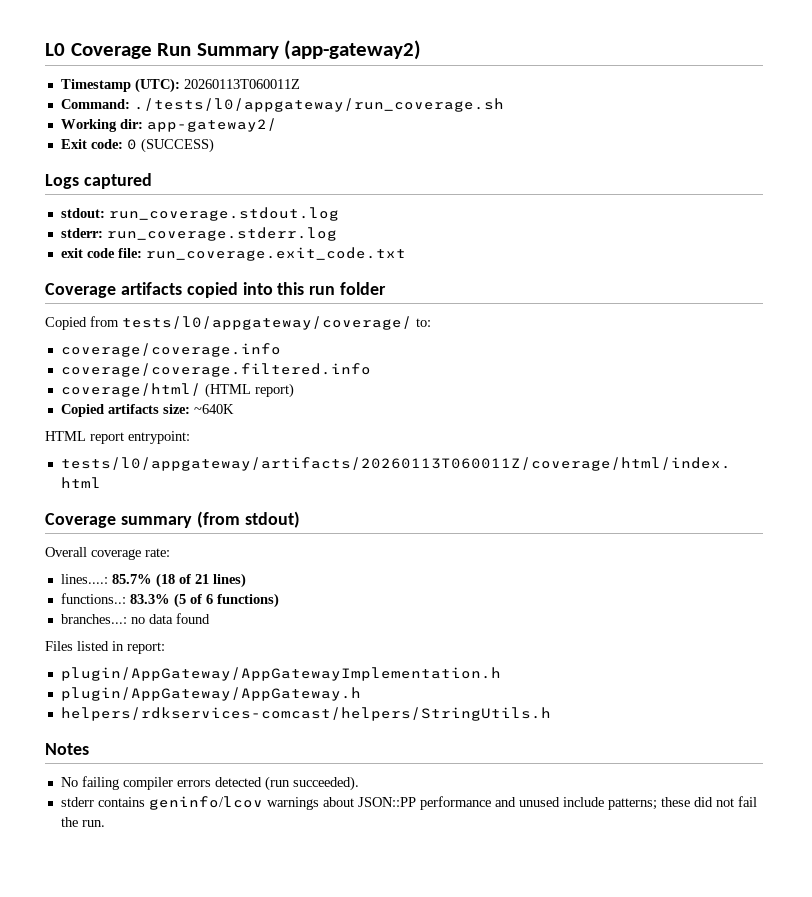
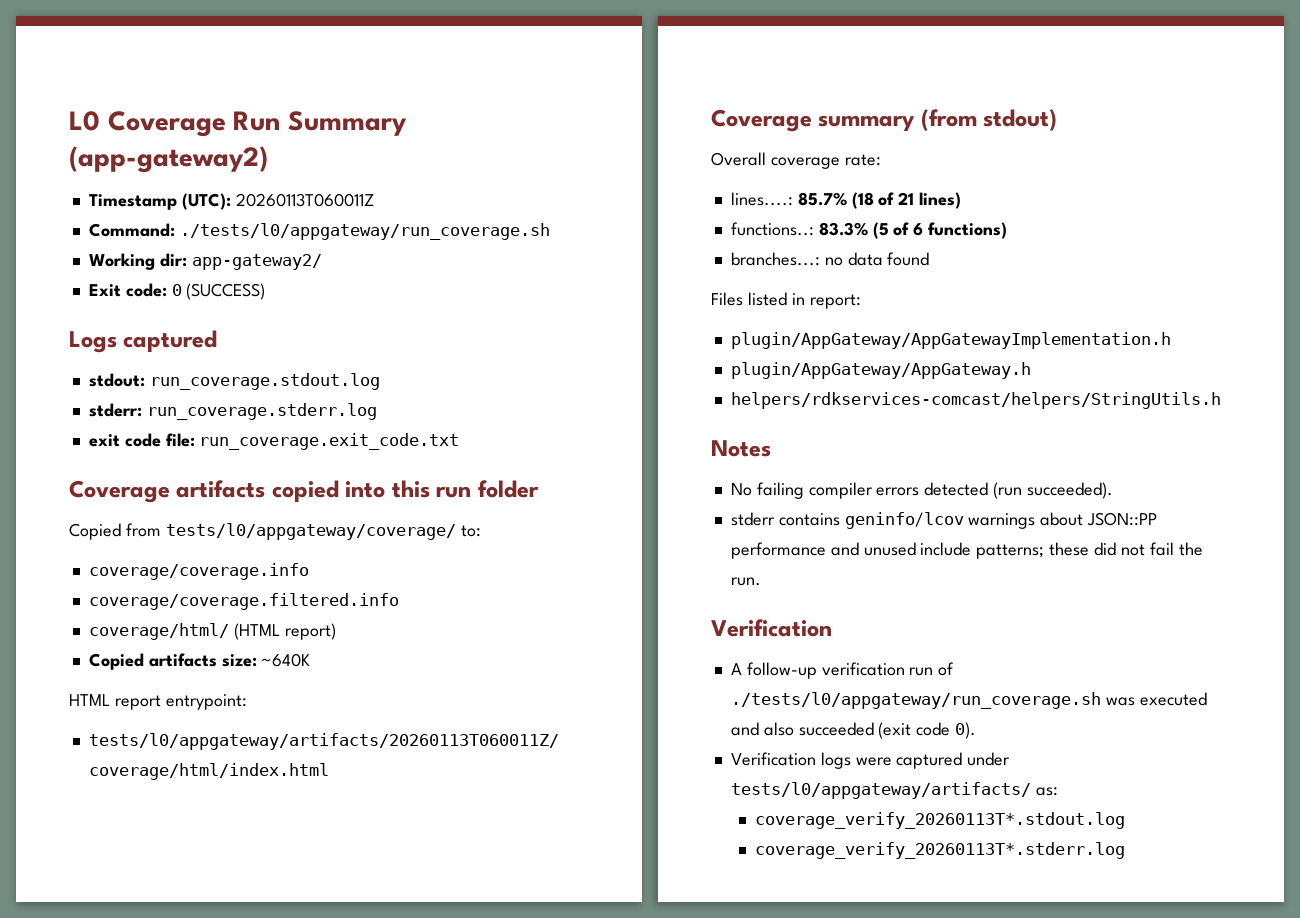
(105, 823) none -> [711,619,832,637] [730,662,955,679] [730,692,1207,709] [730,722,977,739] [730,752,1011,769] [730,782,1058,799] [755,812,1126,829] [755,842,1126,859] // Verification // A follow-up verification run of ./tests/l0/appgateway/run_coverage.sh was executed and also succeeded (exit code 0). // Verification logs were captured under tests/l0/appgateway/artifacts/ as: // coverage_verify_20260113T*.stdout.log // coverage_verify_20260113T*.stderr.log

